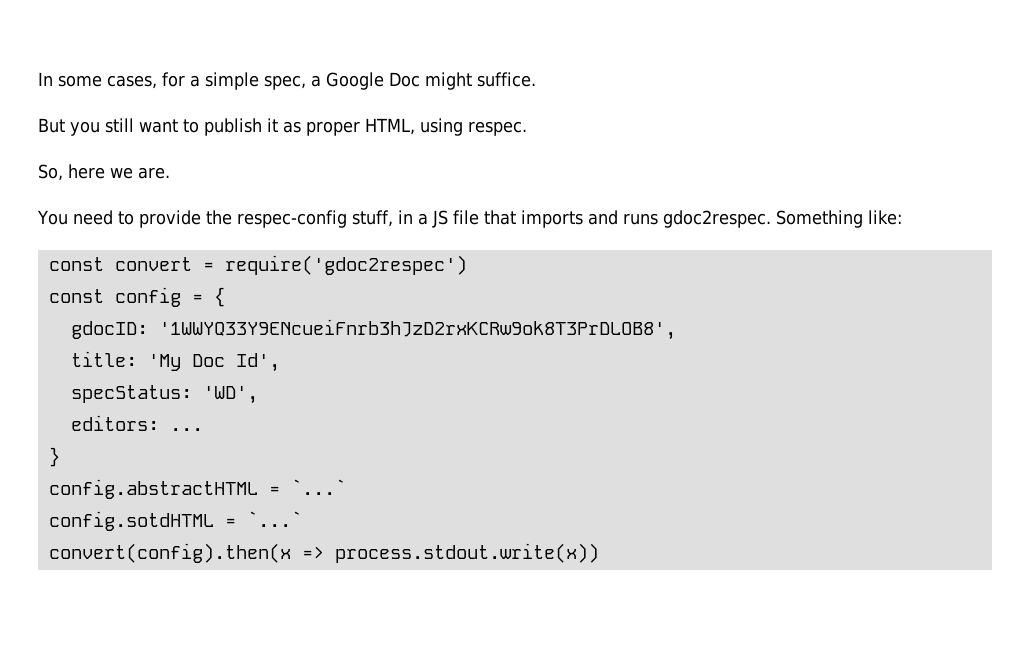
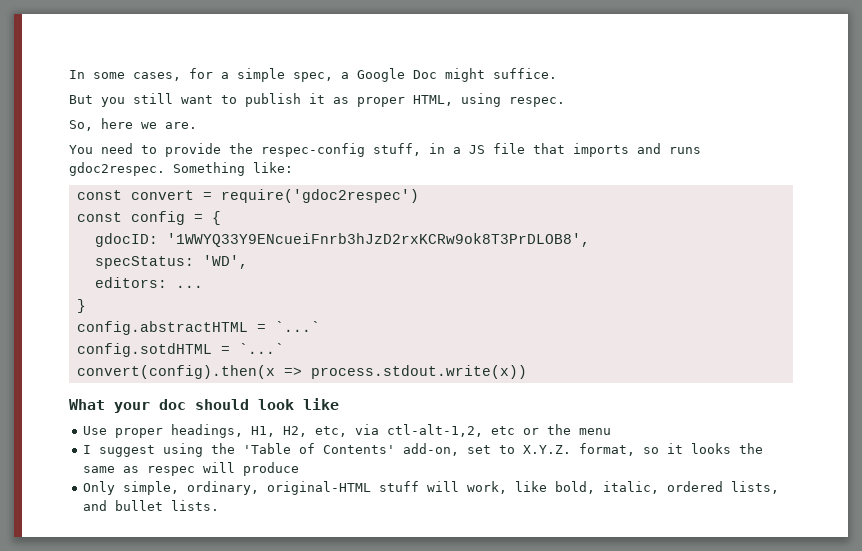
[70,351,280,372] // title: 'My Doc Id', -> (590, 240) none
(599, 553) none -> [69,398,339,413] [83,424,612,438] [83,443,764,457] [83,462,300,476] [83,481,780,495] [83,500,220,511] // What your doc should look like // Use proper headings, H1, H2, etc, via ctl-alt-1,2, etc or the menu // I suggest using the 'Table of Contents' add-on, set to X.Y.Z. format, so it looks the same as respec will produce // Only simple, ordinary, original-HTML stuff will work, like bold, italic, ordered lists, and bullet lists.

